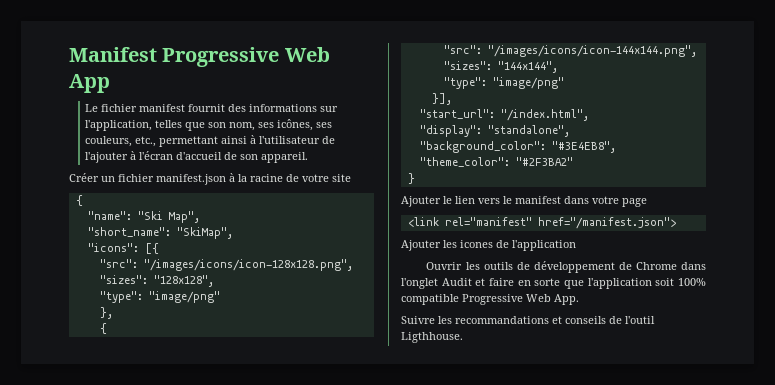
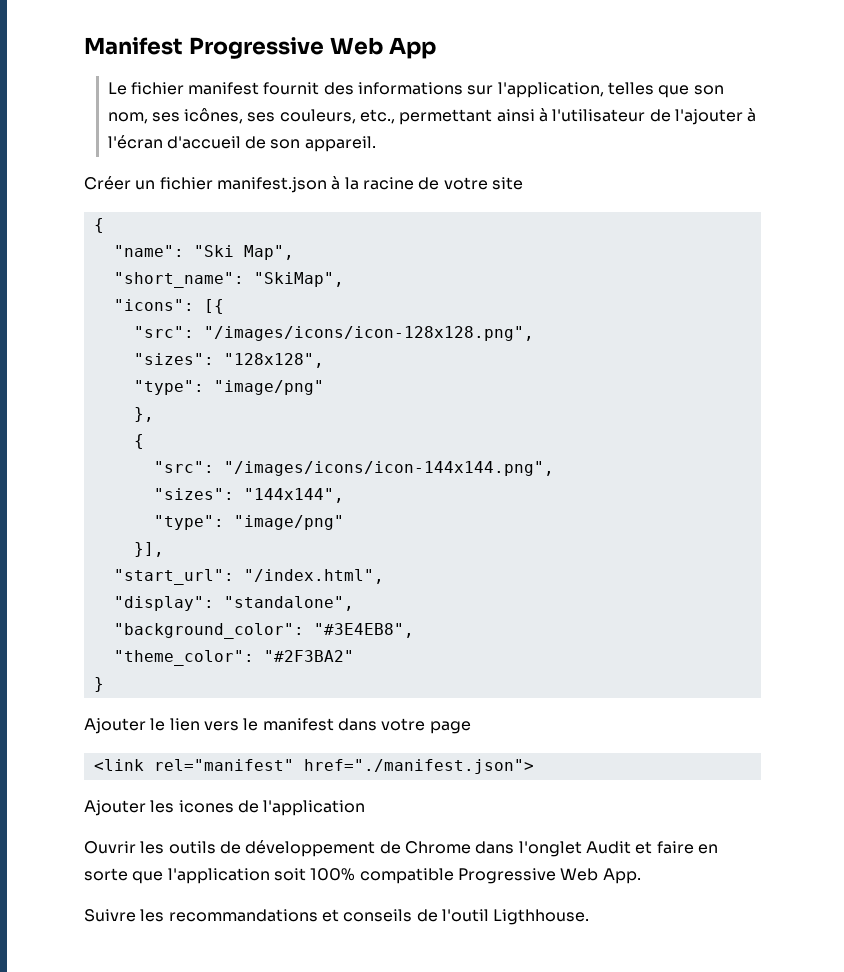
[537,217,676,229] href="/manifest.json"> -> [303,759,534,774] href="./manifest.json">

